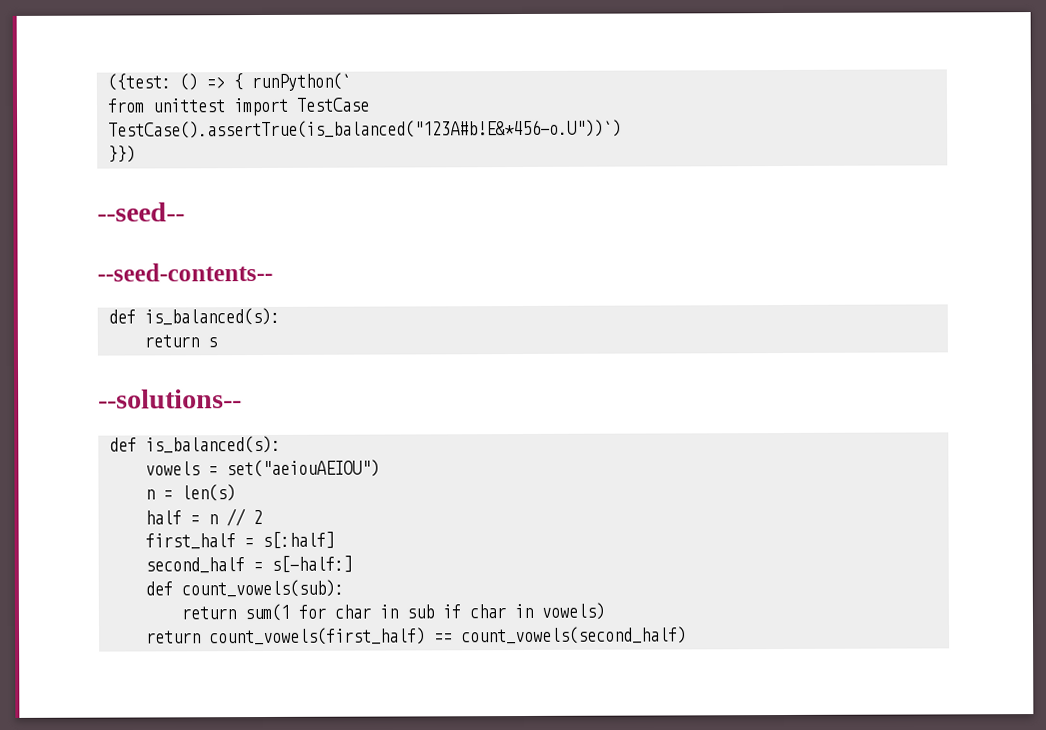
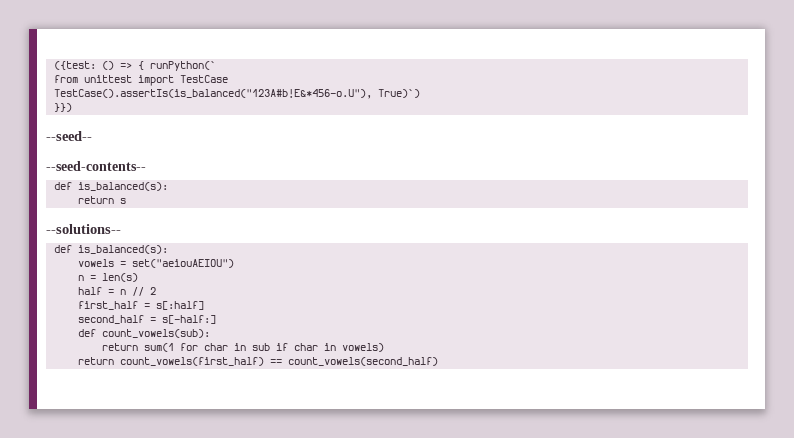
[108,119,623,139] TestCase().assertTrue(is_balanced("123A#b!E&*456-o.U"))`) -> [53,89,420,99] TestCase().assertIs(is_balanced("123A#b!E&*456-o.U"), True)`)

